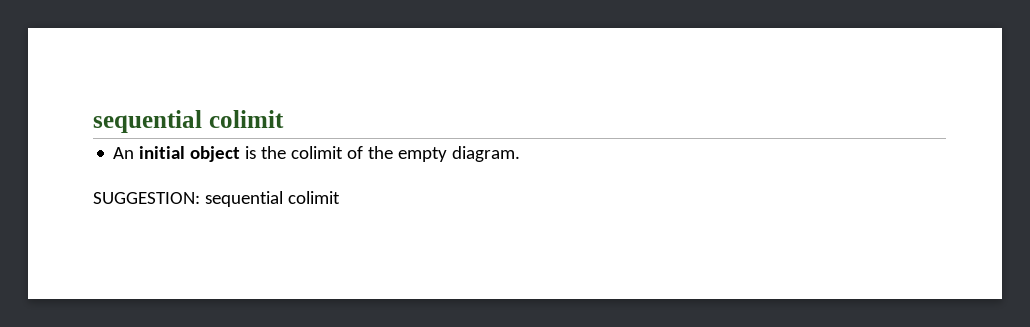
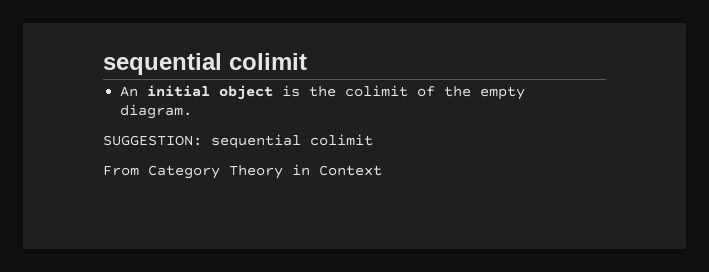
(340, 197) none -> [103,164,382,179] // From Category Theory in Context

